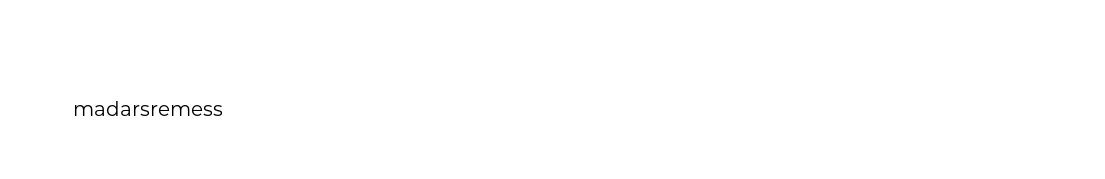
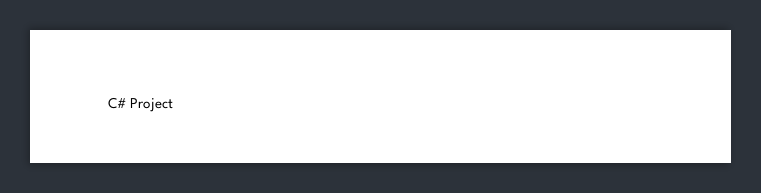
[73,101,223,116] madarsremess -> [108,97,174,112] C# Project

